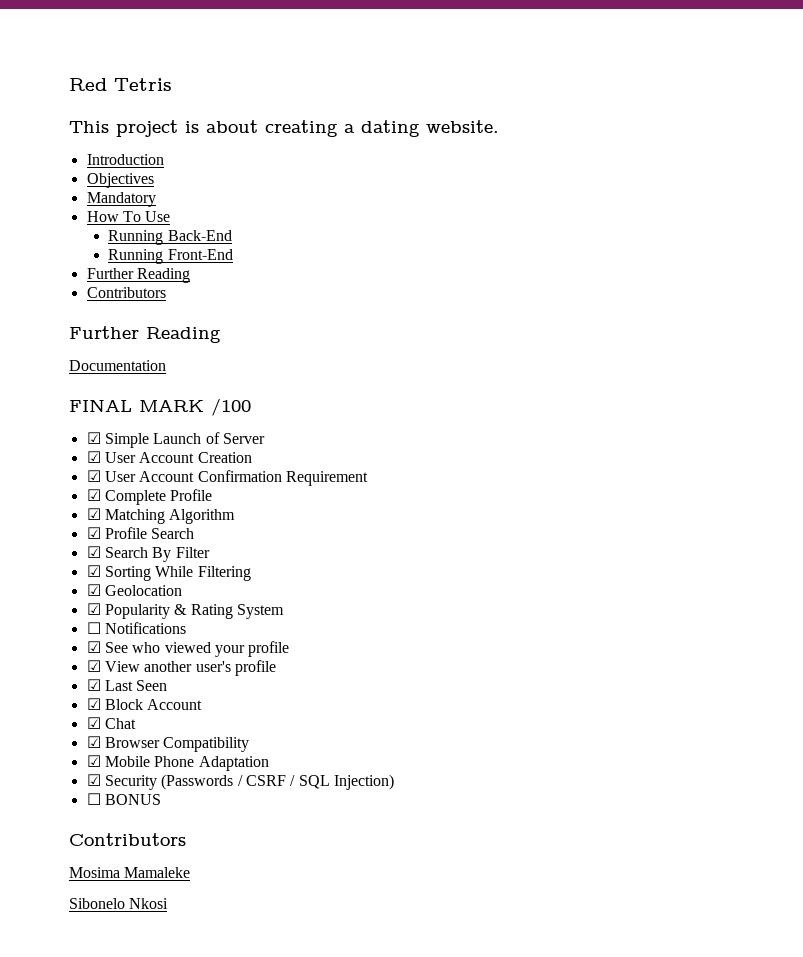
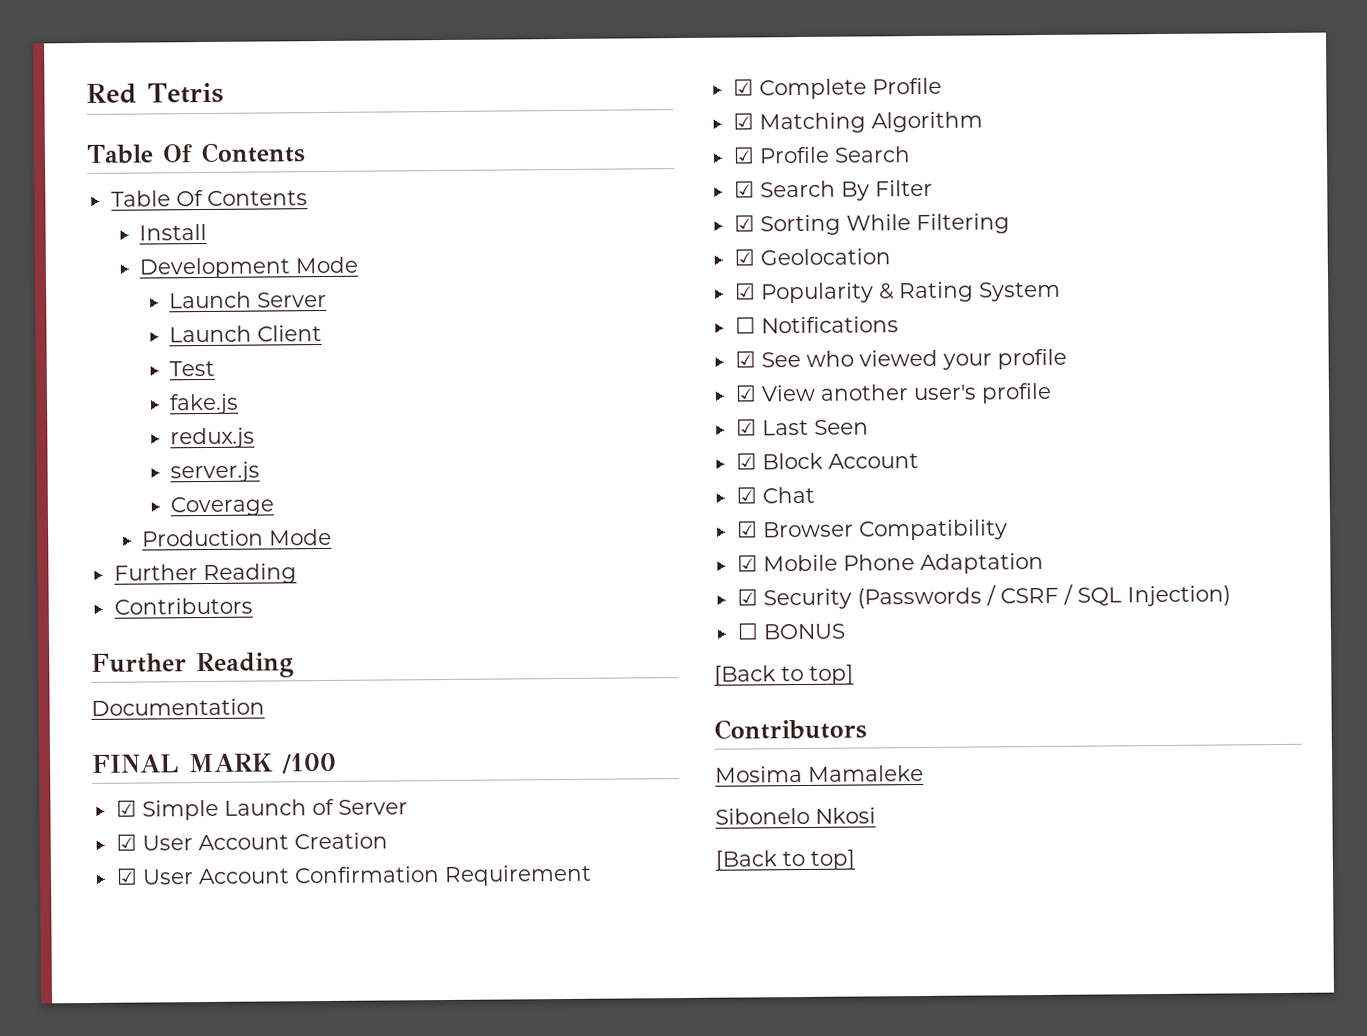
[69,120,499,137] [86,154,164,165] [86,173,154,188] [86,192,156,207] [86,211,171,222] [108,230,232,245] [108,249,233,264] This project is about creating a dating website. // Introduction // Objectives // Mandatory // How To Use // Running Back-End // Running Front-End -> [86,142,306,164] [110,190,308,207] [139,223,208,241] [139,256,359,279] [169,291,328,309] [169,325,323,343] [169,360,216,377] [169,393,240,415] [170,427,256,449] [170,461,261,483] [170,496,275,517] [142,528,333,547] Table Of Contents // Table Of Contents // Install // Development Mode // Launch Server // Launch Client // Test // fake.js // redux.js // server.js // Coverage // Production Mode
(161, 799) none -> [714,664,854,686] // [Back to top]
(169, 903) none -> [715,849,855,871] // [Back to top]

